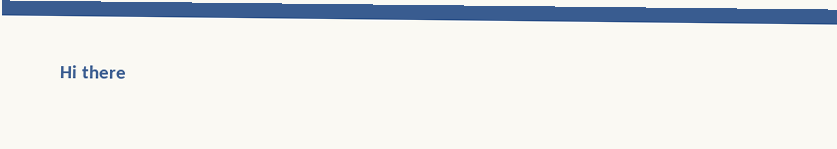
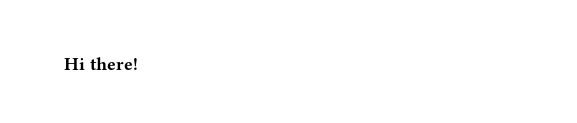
[81,65,128,79] there -> [90,57,138,70] there!

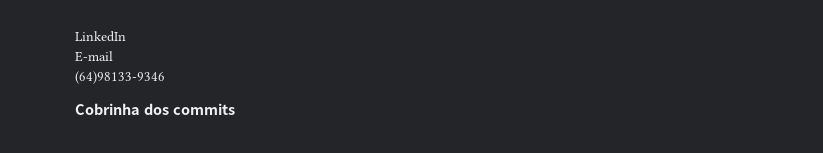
[64,57,138,70] Hi there! -> [75,31,126,42] [75,51,113,62] [75,71,165,84] [75,103,235,115] LinkedIn // E-mail // (64)98133-9346 // Cobrinha dos commits

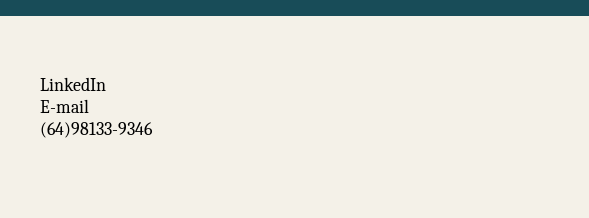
[75,103,235,115] // Cobrinha dos commits -> (153, 130) none

